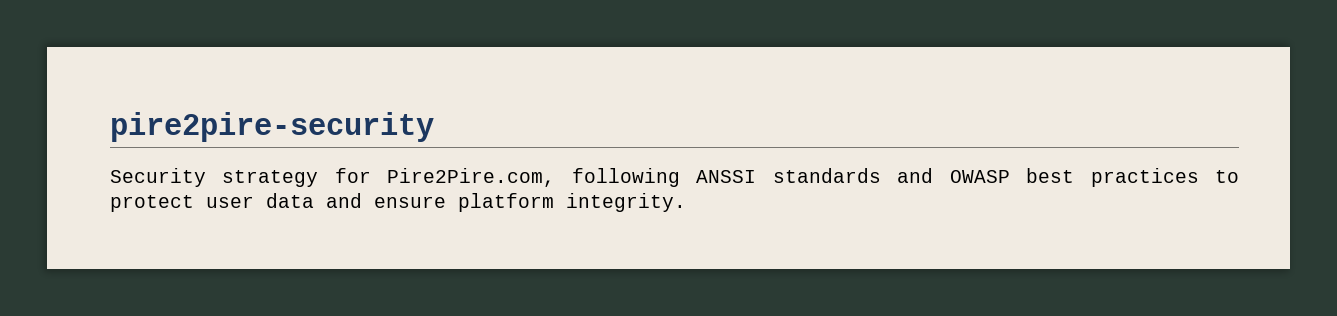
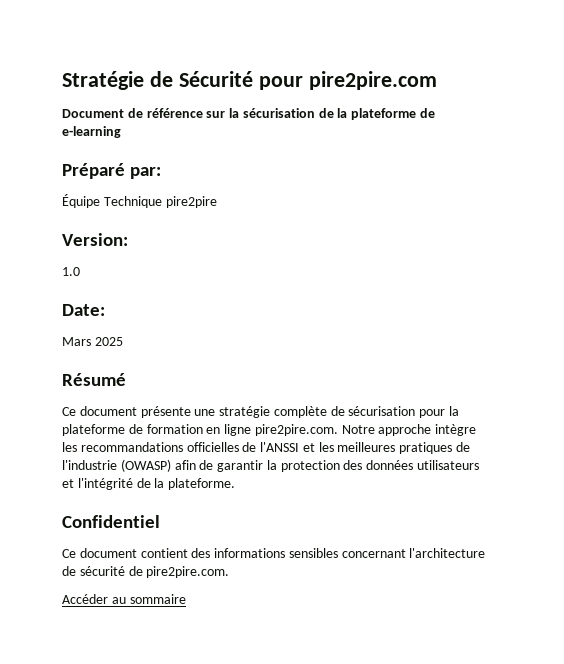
[110,112,434,142] [110,168,1240,187] [110,193,686,212] pire2pire-security // Security strategy for Pire2Pire.com, following ANSSI standards and OWASP best practices to protect user data and ensure platform integrity. -> [62,71,437,90] [62,108,436,120] [62,126,121,138] [62,163,162,179] [62,194,217,208] [62,233,128,246] [62,267,80,276] [62,304,105,316] [62,337,123,346] [62,373,126,386] [62,406,460,418] [62,424,477,436] [62,442,471,454] [62,459,480,472] [62,478,236,490] [62,515,160,528] [62,548,486,558] [62,566,230,578] [62,594,186,604] Stratégie de Sécurité pour pire2pire.com // Document de référence sur la sécurisation de la plateforme de e-learning // Préparé par: // Équipe Technique pire2pire // Version: // 1.0 // Date: // Mars 2025 // Résumé // Ce document présente une stratégie complète de sécurisation pour la plateforme de formation en ligne pire2pire.com. Notre approche intègre les recommandations officielles de l'ANSSI et les meilleures pratiques de l'industrie (OWASP) afin de garantir la protection des données utilisateurs et l'intégrité de la plateforme. // Confidentiel // Ce document contient des informations sensibles concernant l'architecture de sécurité de pire2pire.com. // Accéder au sommaire

